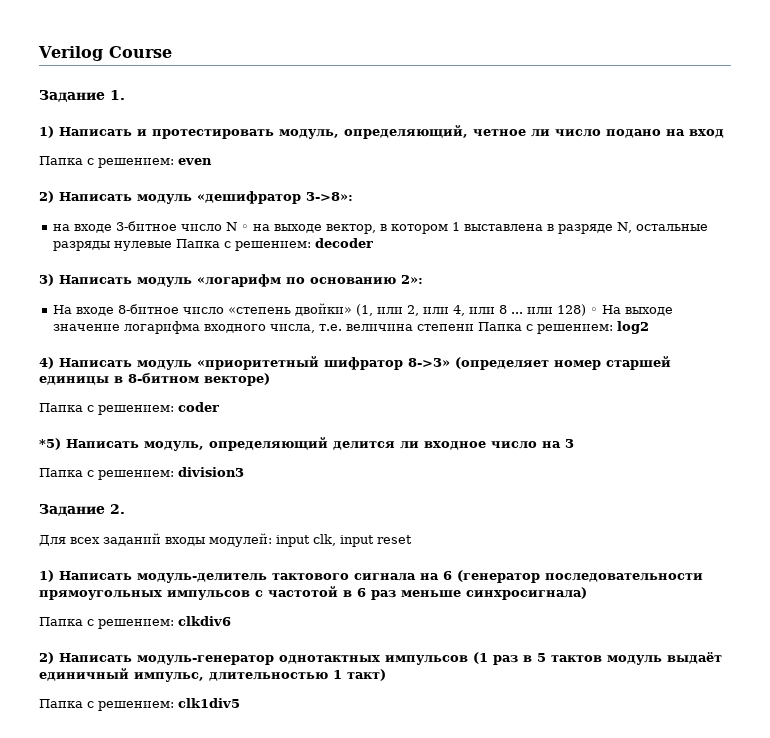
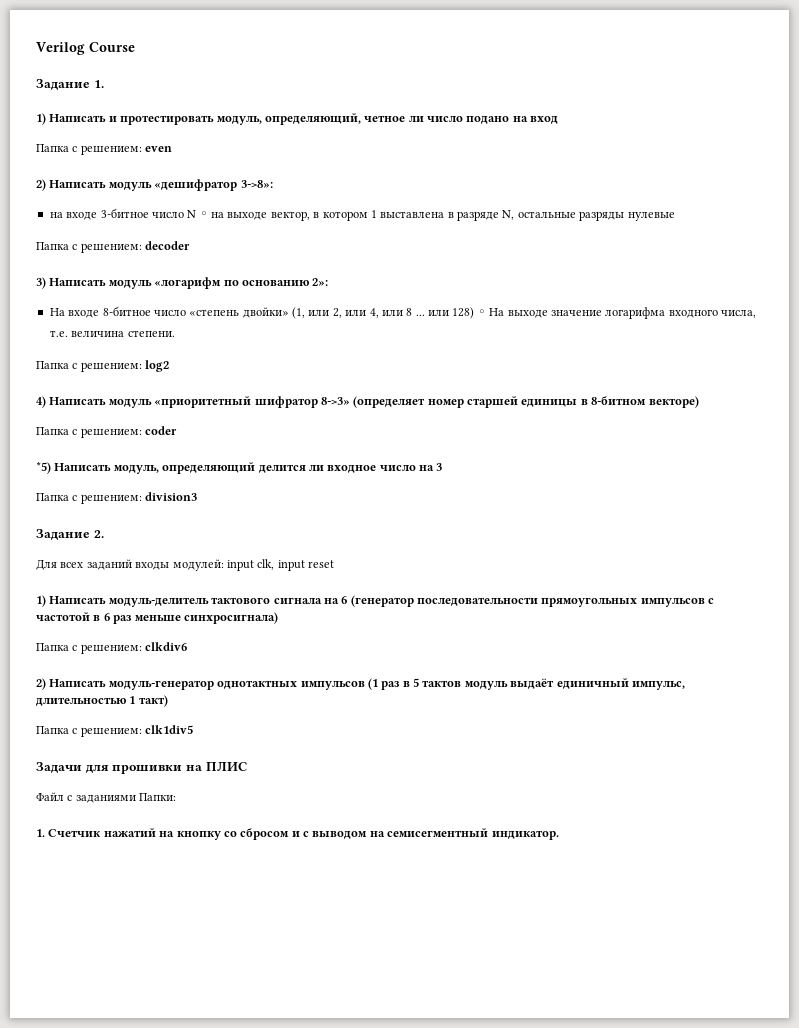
(172, 246) none -> (675, 216) //
[416,324,474,331] степени -> [127,330,175,337] степени. //
(240, 703) none -> [36,762,248,774] [36,792,177,803] [36,828,559,840] // Задачи для прошивки на ПЛИС // Файл с заданиями Папки: // 1. Счетчик нажатий на кнопку со сбросом и с выводом на семисегментный индикатор.

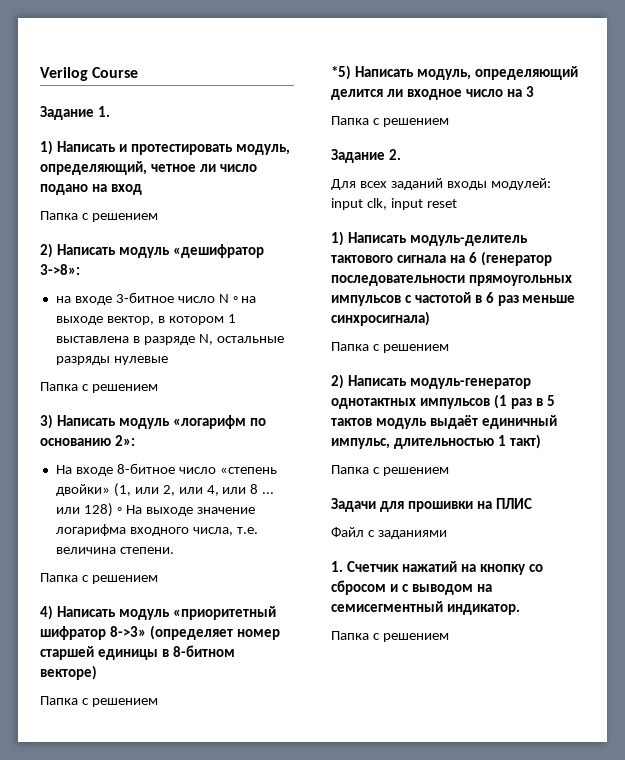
[80,145,173,155] решением: even -> [91,213,158,222] решением
[80,241,191,253] решением: decoder -> [91,384,158,393] решением
[80,360,170,372] решением: log2 -> [91,575,158,584] решением
[80,426,178,438] решением: coder -> [91,698,158,707] решением
[80,492,198,504] решением: division3 -> [382,118,449,127] решением
[80,642,188,654] решением: clkdiv6 -> [382,344,449,353] решением
[80,725,194,737] решением: clk1div5 -> [382,467,449,476] решением
[139,793,177,801] Папки: -> (447, 534) none
(559, 835) none -> [331,631,449,642] // Папка с решением

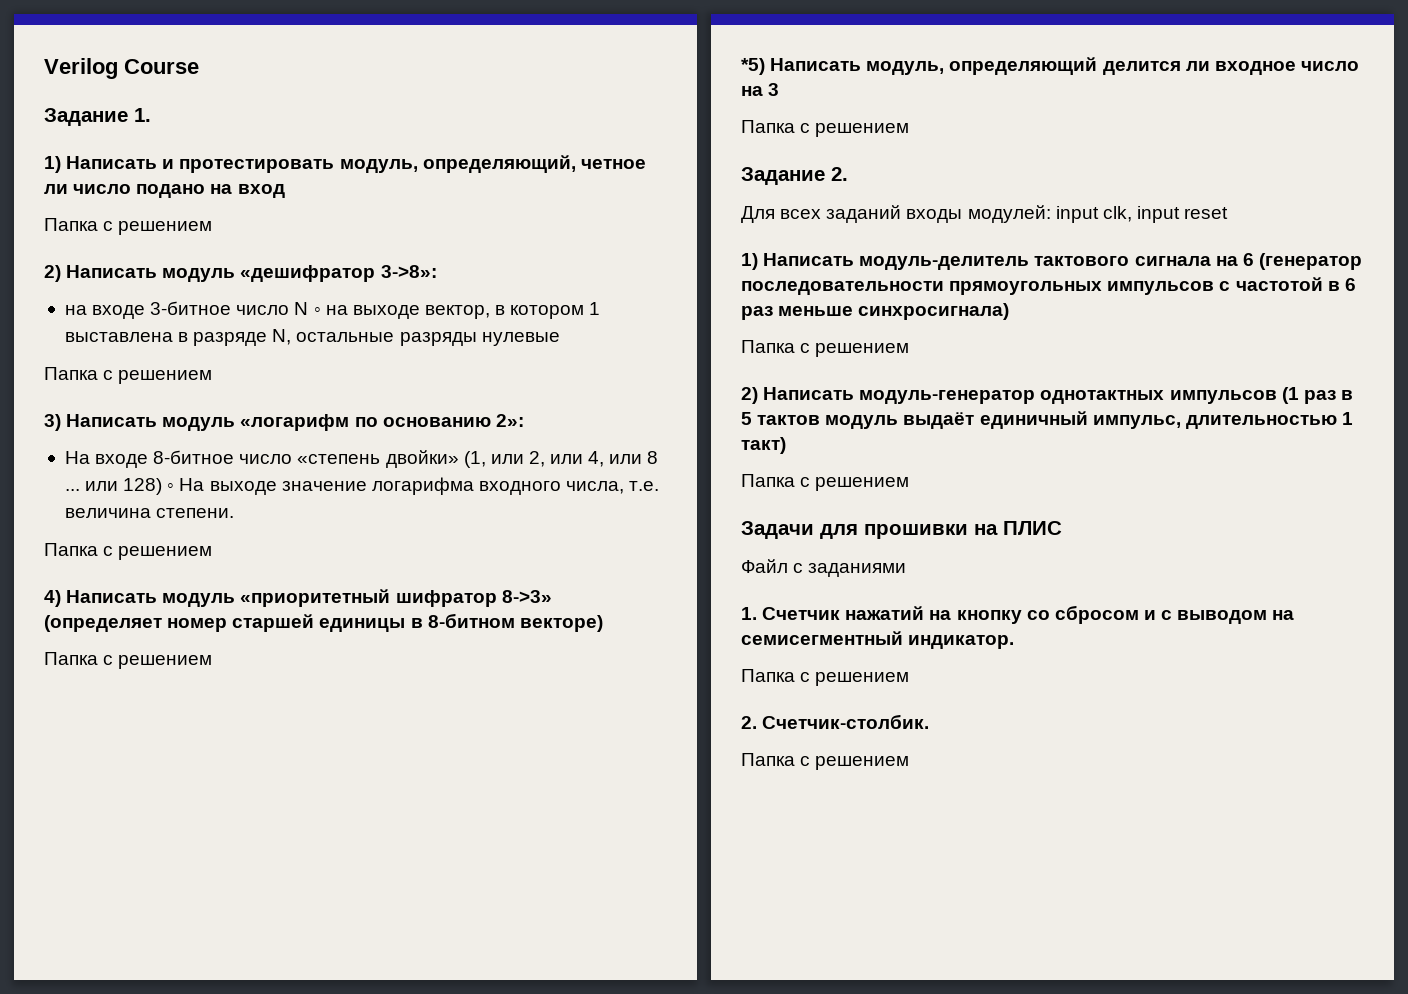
(449, 637) none -> [741,714,930,729] [741,753,910,770] // 2. Счетчик-столбик. // Папка с решением

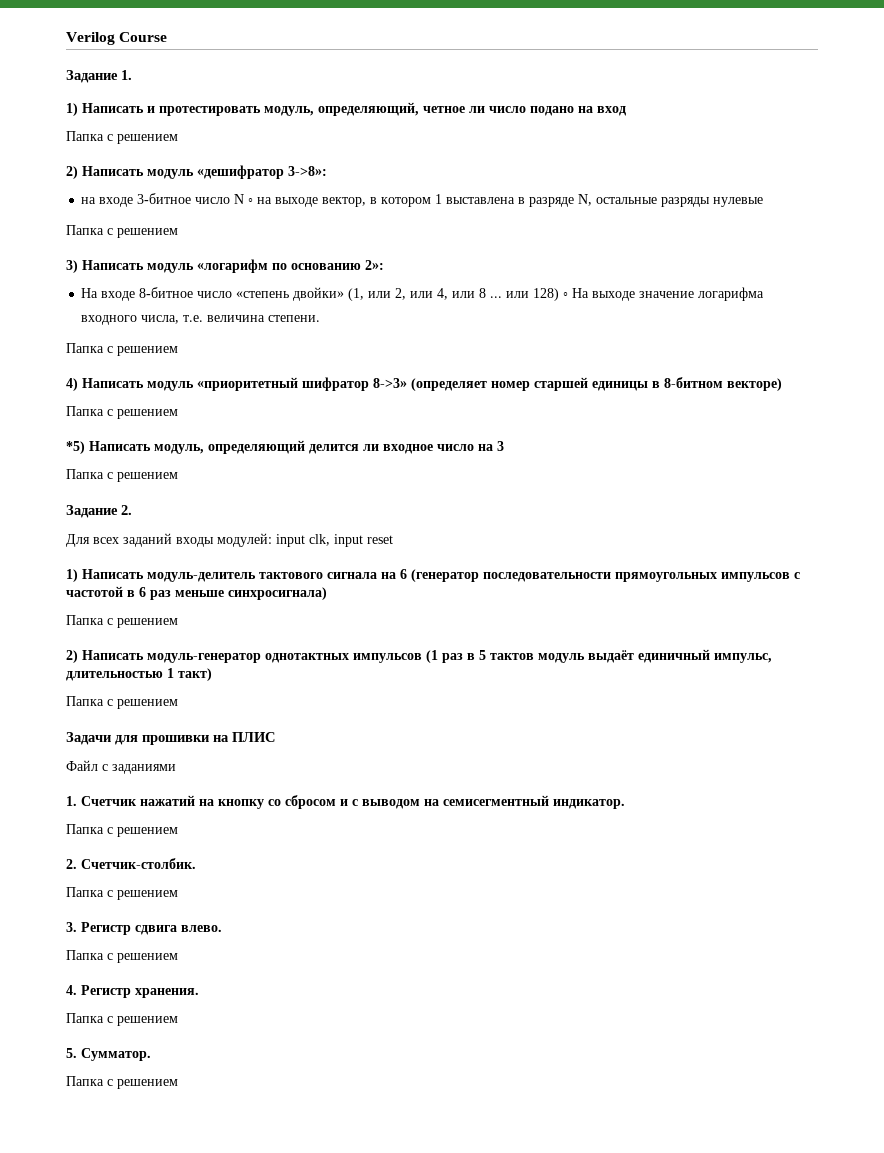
(910, 763) none -> [66,922,222,935] [66,950,178,963] [66,985,199,998] [66,1013,178,1026] [66,1048,151,1061] [66,1076,178,1089] // 3. Регистр сдвига влево. // Папка с решением // 4. Регистр хранения. // Папка с решением // 5. Сумматор. // Папка с решением

